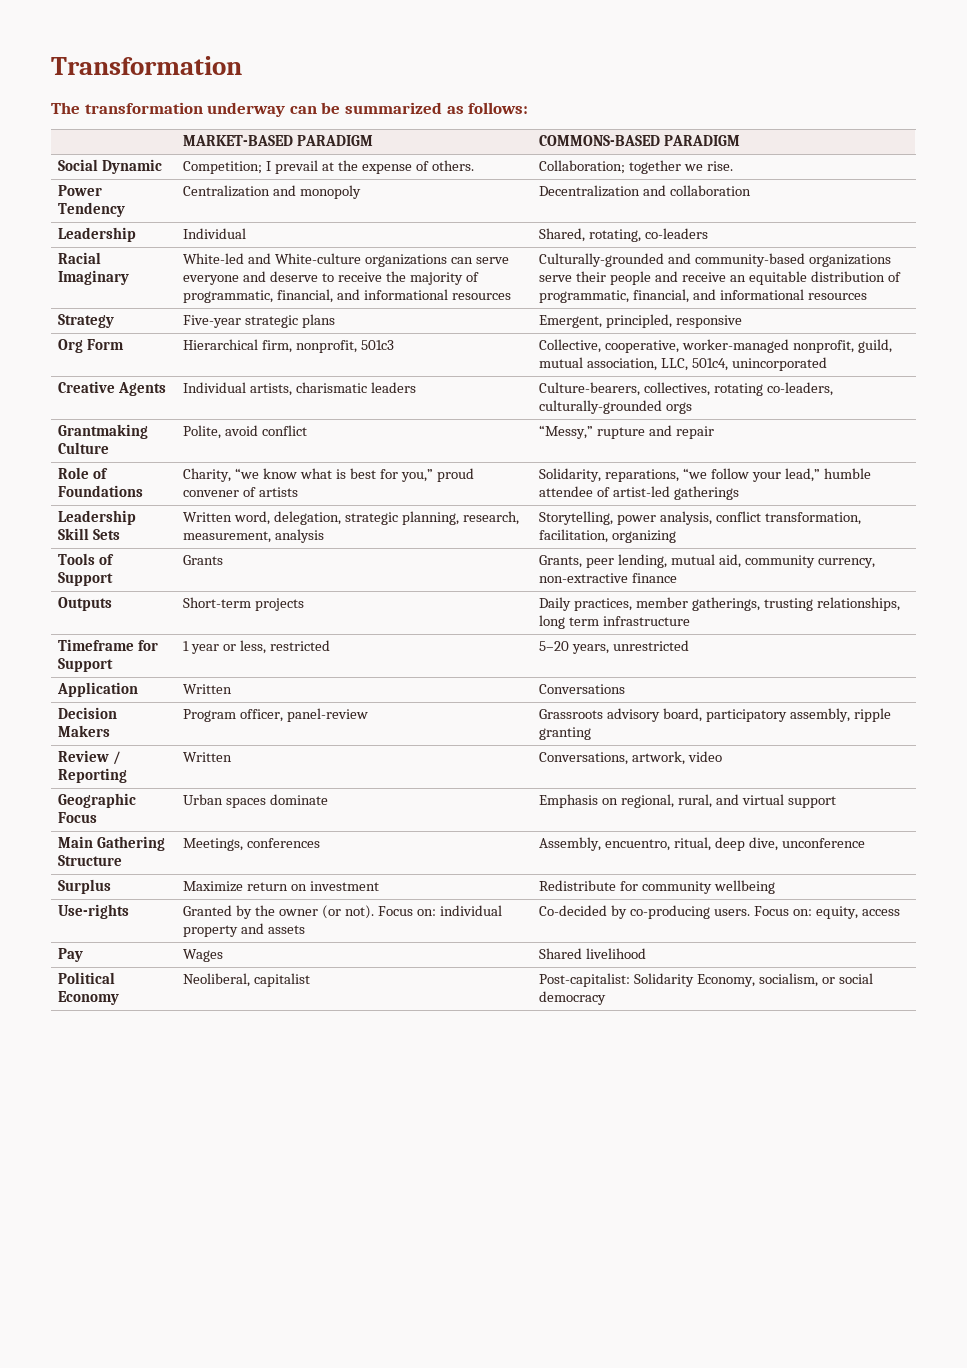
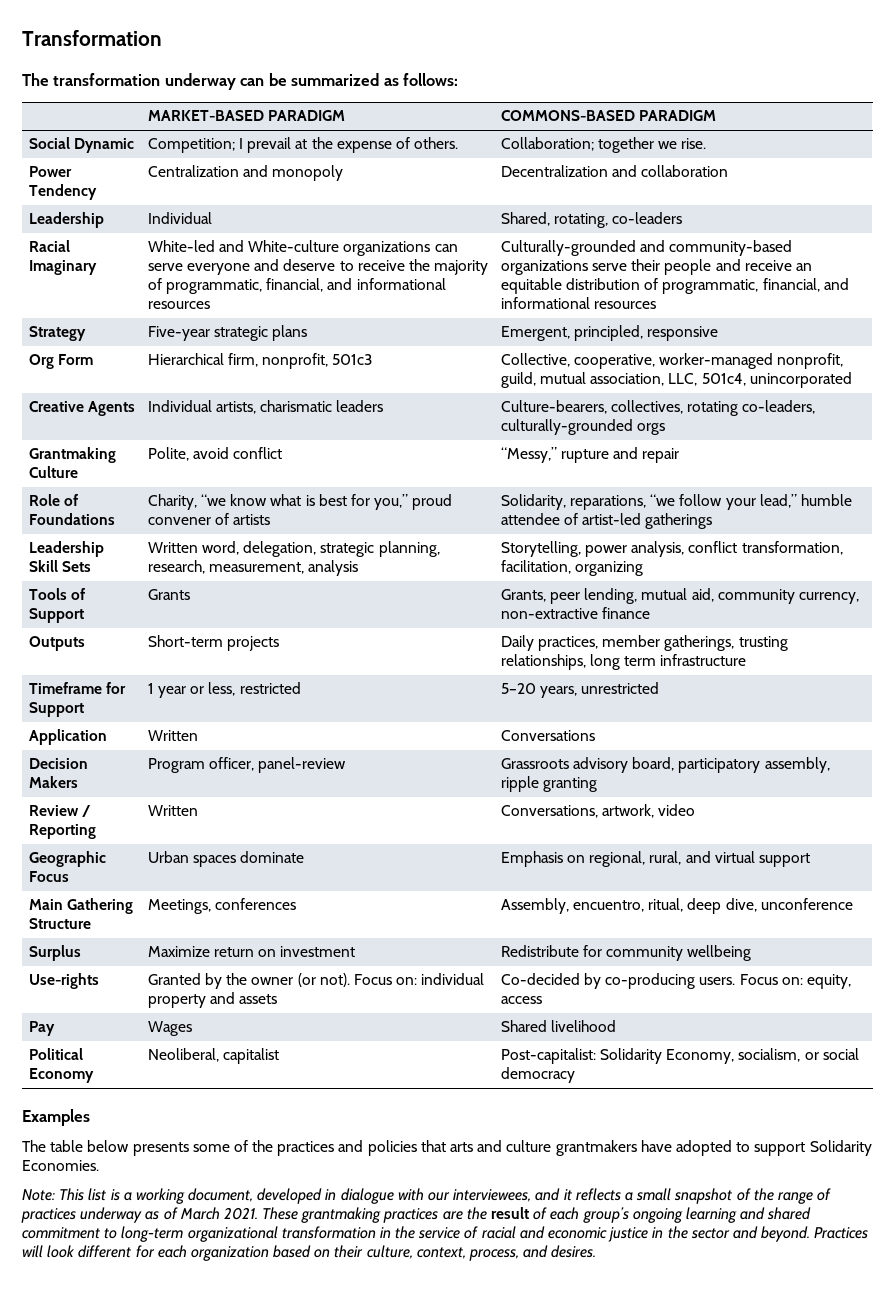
(607, 998) none -> [22,1109,90,1126] [22,1140,872,1156] [22,1160,99,1171] [22,1188,832,1204] [21,1207,812,1223] [22,1226,869,1242] [22,1245,597,1261] // Examples // The table below presents some of the practices and policies that arts and culture grantmakers have adopted to support Solidarity Economies. // Note: This list is a working document, developed in dialogue with our interviewees, and it reflects a small snapshot of the range of practices underway as of March 2021. These grantmaking practices are the result of each group’s ongoing learning and shared commitment to long-term organizational transformation in the service of racial and economic justice in the sector and beyond. Practices will look different for each organization based on their culture, context, process, and desires.

